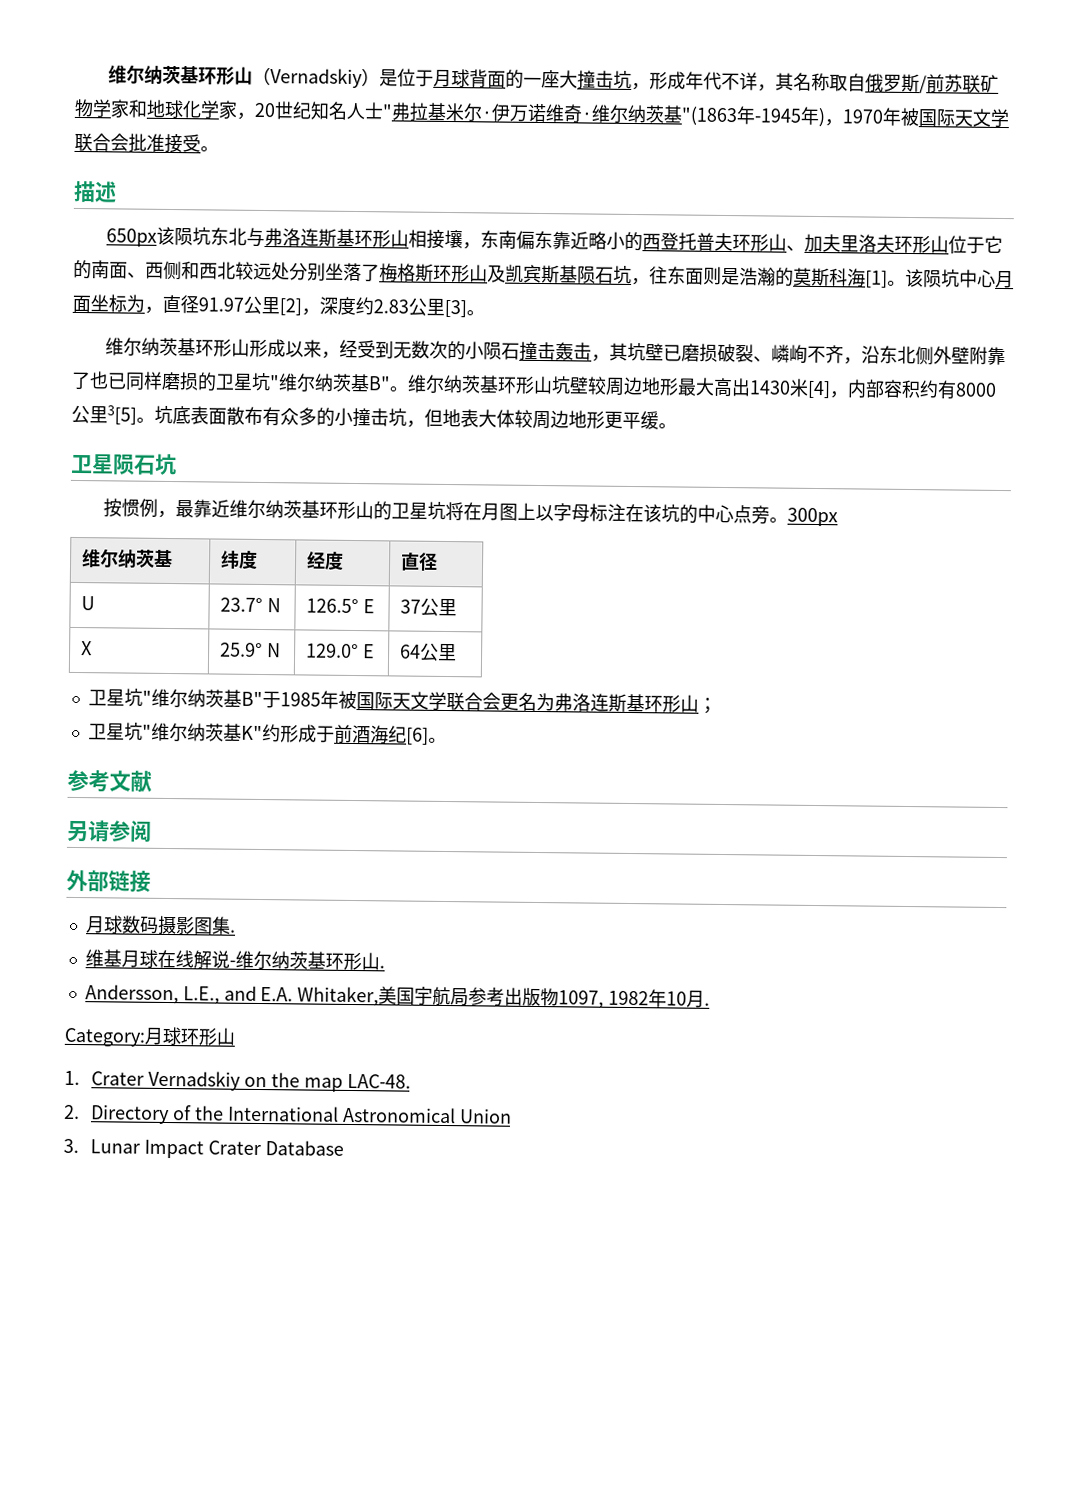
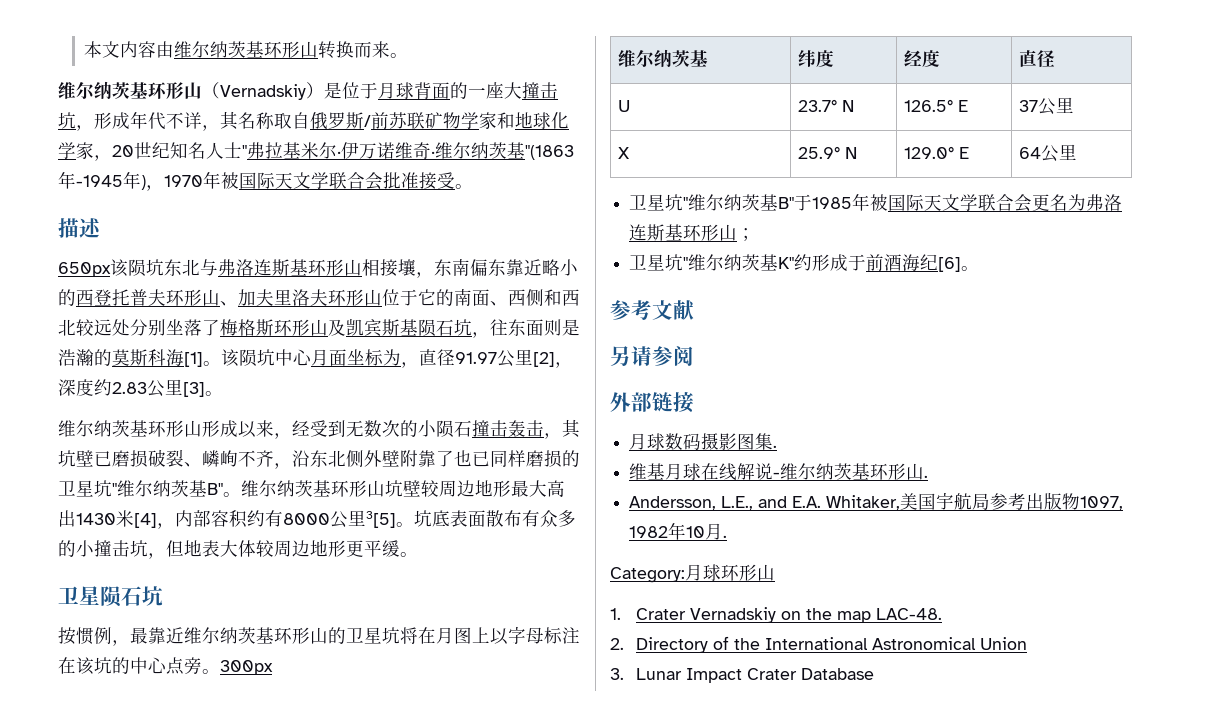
(108, 75) none -> [84,41,409,59] 本文内容由维尔纳茨基环形山转换而来。 //

